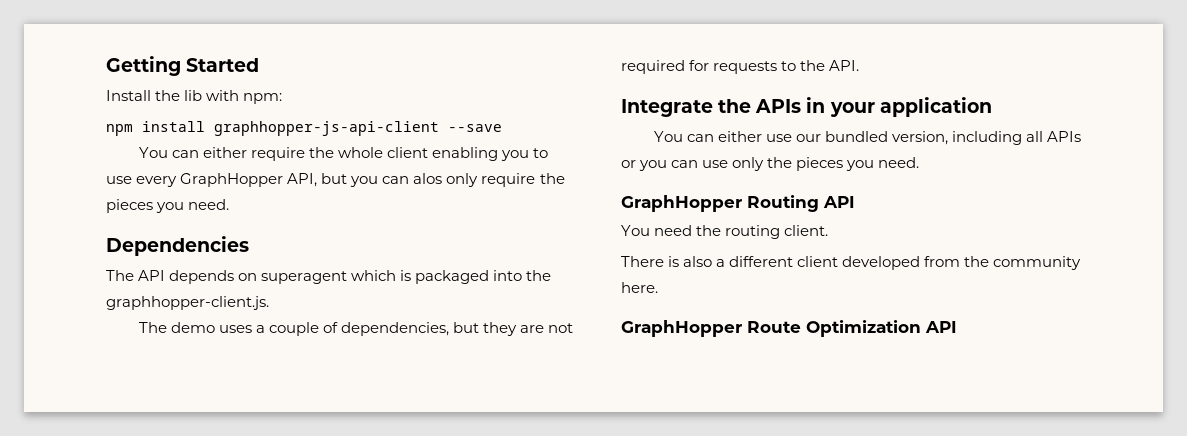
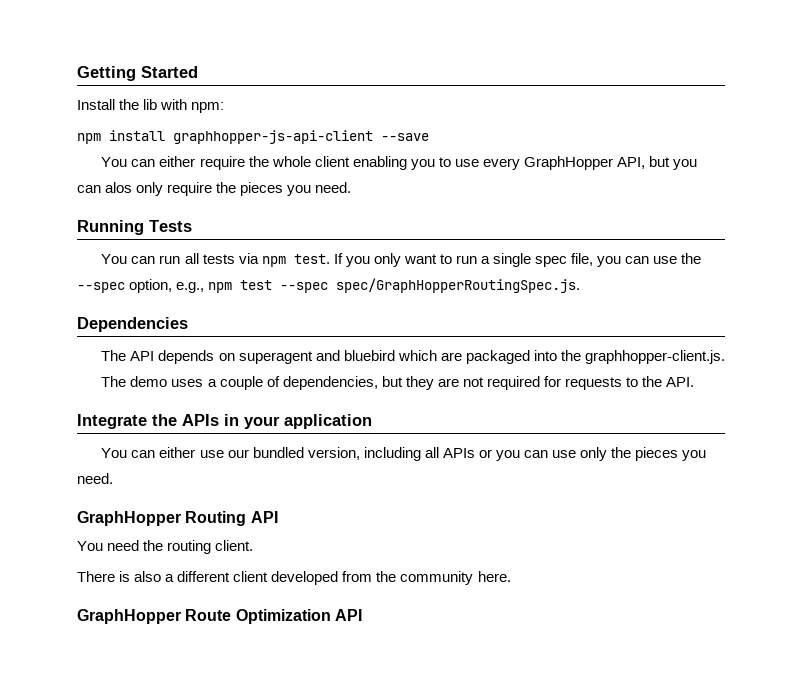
(230, 204) none -> [77,220,192,235] [101,253,702,267] [77,278,581,293] // Running Tests // You can run all tests via npm test. If you only want to run a single spec file, you can use the --spec option, e.g., npm test --spec spec/GraphHopperRoutingSpec.js.
[351,270,412,281] which is -> [315,350,462,361] and bluebird which are

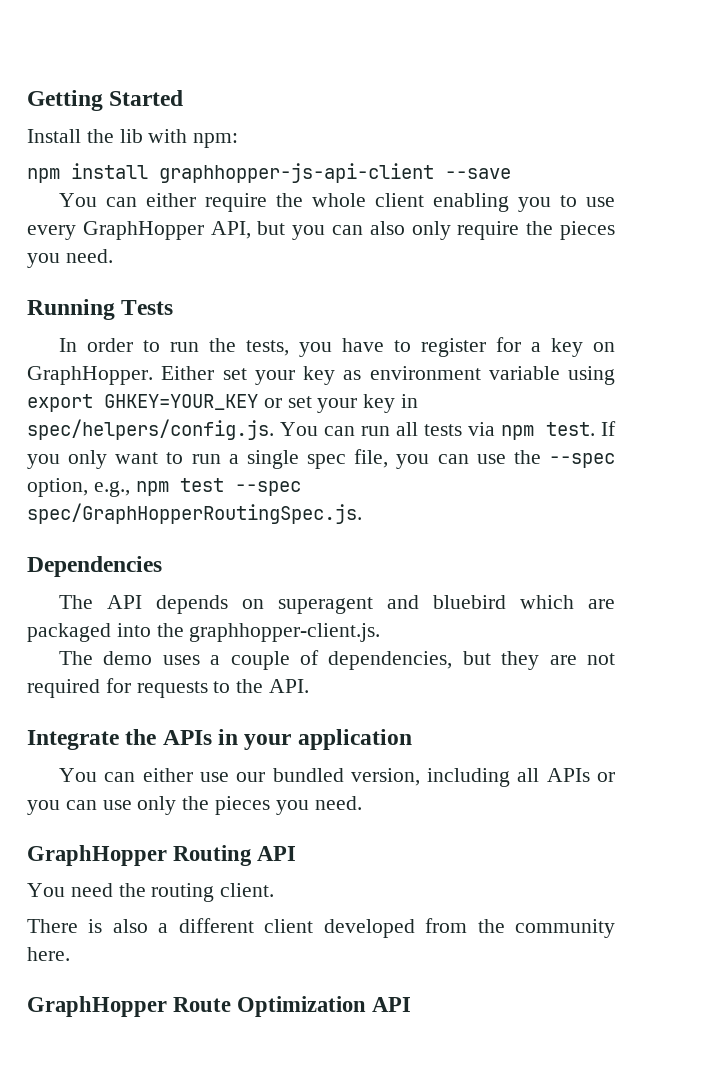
[105,182,133,193] alos -> [369,221,405,235] also
(192, 226) none -> [59,337,615,357] [27,366,615,385] [27,394,419,413] [27,419,274,440] In order to run the tests, you have to register for a key on GraphHopper. Either set your key as environment variable using export GHKEY=YOUR_KEY or set your key in spec/helpers/config.js.

